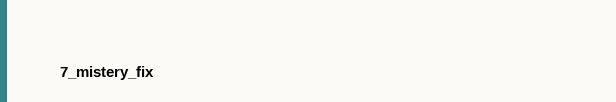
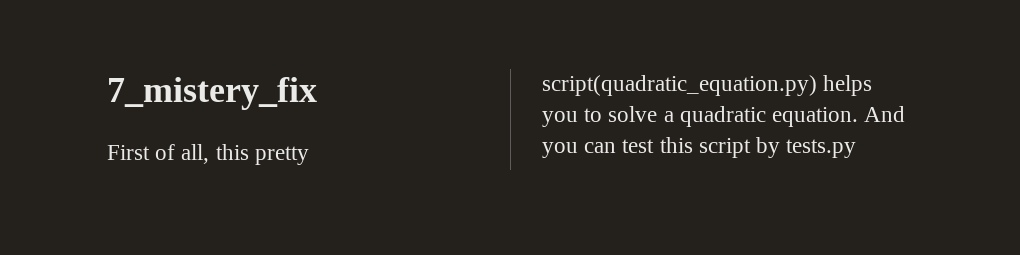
(154, 73) none -> [107,144,309,165] [542,75,873,96] [542,106,906,127] [542,137,857,158] // First of all, this pretty script(quadratic_equation.py) helps you to solve a quadratic equation. And you can test this script by tests.py

